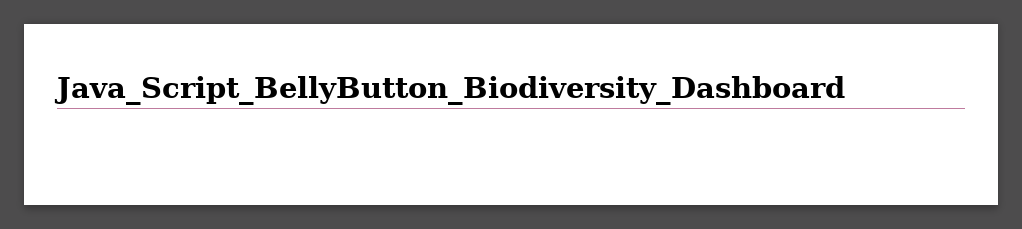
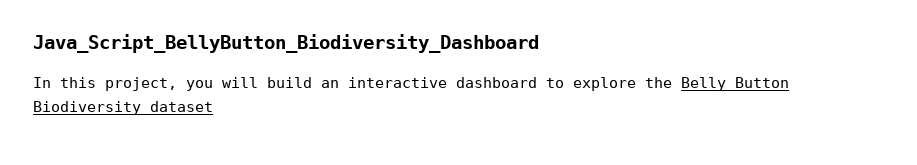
(845, 90) none -> [33,77,789,91] [33,101,213,115] // In this project, you will build an interactive dashboard to explore the Belly Button Biodiversity dataset

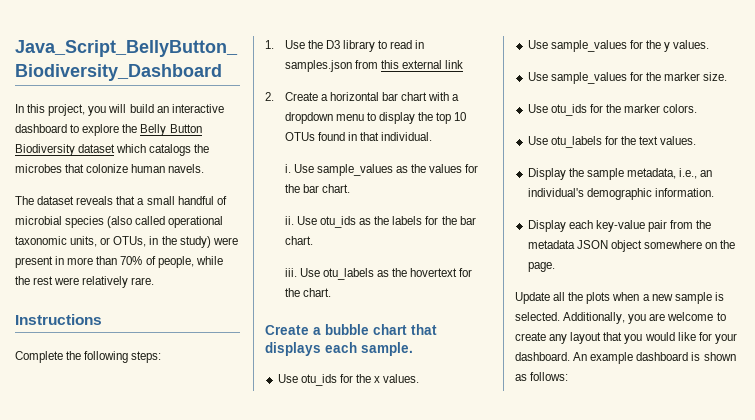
(213, 106) none -> [116,144,210,156] [15,164,205,173] [15,196,227,205] [15,216,224,228] [15,236,238,248] [15,256,223,268] [15,276,155,288] [15,314,102,325] [15,351,162,363] [265,40,425,52] [284,60,464,72] [265,92,460,101] [284,112,467,124] [284,132,433,141] [284,164,479,176] [284,184,350,193] [284,216,476,228] [284,236,313,245] [284,268,473,280] [284,288,331,297] [265,324,437,335] [265,342,413,356] [277,374,420,386] [527,40,710,52] [527,72,728,84] [527,104,698,116] [527,136,697,148] [527,168,713,180] [527,188,714,200] [527,220,712,232] [527,240,736,252] [527,262,555,272] [515,292,724,304] [515,312,726,324] [515,332,737,344] [515,352,736,364] [515,372,569,381] which catalogs the microbes that colonize human navels. // The dataset reveals that a small handful of microbial species (also called operational taxonomic units, or OTUs, in the study) were present in more than 70% of people, while the rest were relatively rare. // Instructions // Complete the following steps: // 1. Use the D3 library to read in samples.json from this external link // 2. Create a horizontal bar chart with a dropdown menu to display the top 10 OTUs found in that individual. // i. Use sample_values as the values for the bar chart. // ii. Use otu_ids as the labels for the bar chart. // iii. Use otu_labels as the hovertext for the chart. // Create a bubble chart that displays each sample. // Use otu_ids for the x values. // Use sample_values for the y values. // Use sample_values for the marker size. // Use otu_ids for the marker colors. // Use otu_labels for the text values. // Display the sample metadata, i.e., an individual's demographic information. // Display each key-value pair from the metadata JSON object somewhere on the page. // Update all the plots when a new sample is selected. Additionally, you are welcome to create any layout that you would like for your dashboard. An example dashboard is shown as follows:

